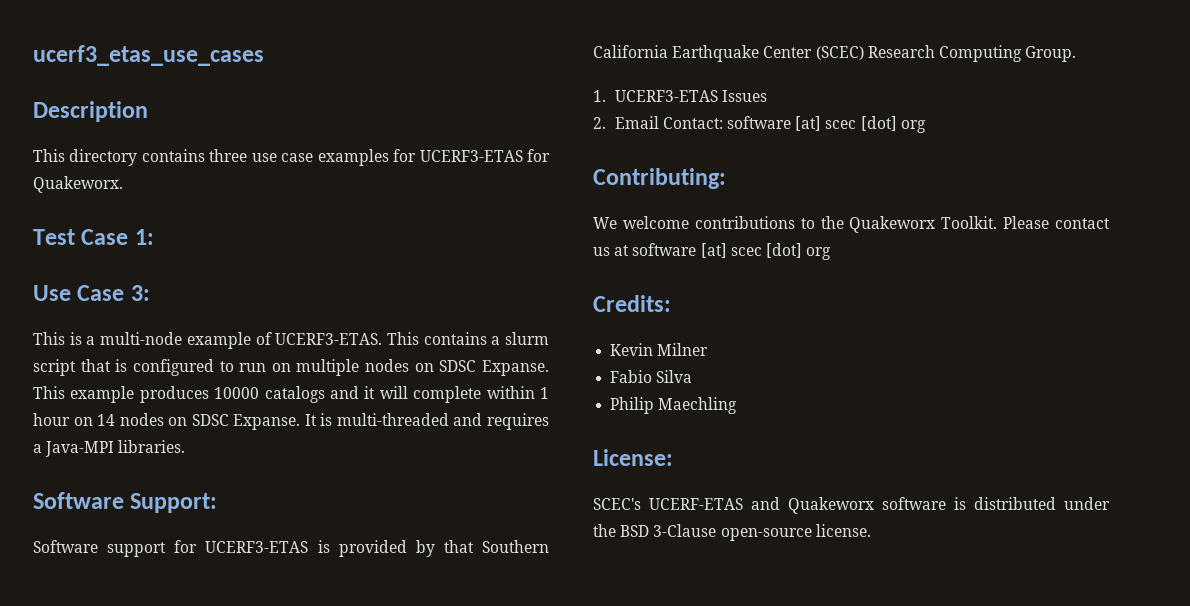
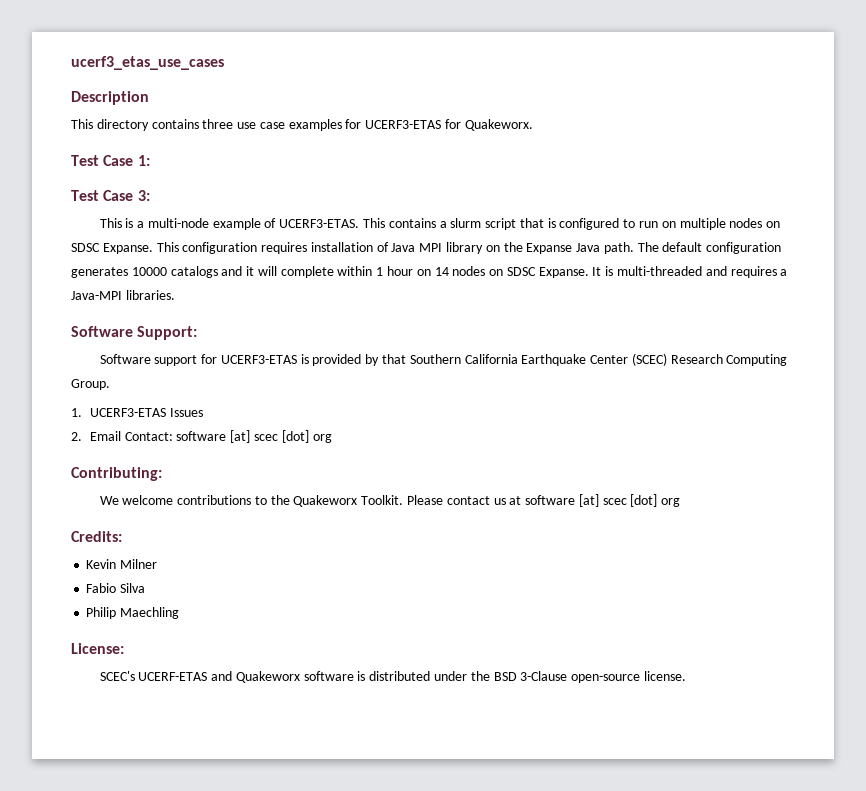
[33,285,71,301] Use -> [71,190,99,201] Test
[70,386,209,403] example produces -> [182,242,782,254] [71,267,128,278] configuration requires installation of Java MPI library on the Expanse Java path. The default configuration generates

